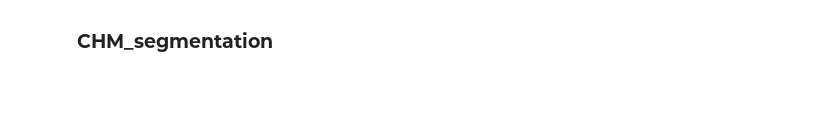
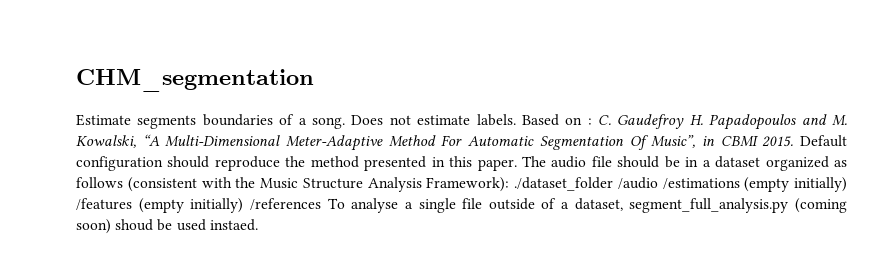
(273, 42) none -> [76,114,848,130] [76,134,848,151] [76,156,848,171] [76,177,847,192] [76,198,848,213] [76,219,258,234] // Estimate segments boundaries of a song. Does not estimate labels. Based on : C. Gaudefroy H. Papadopoulos and M. Kowalski, “A Multi-Dimensional Meter-Adaptive Method For Automatic Segmentation Of Music”, in CBMI 2015. Default configuration should reproduce the method presented in this paper. The audio file should be in a dataset organized as follows (consistent with the Music Structure Analysis Framework): ./dataset_folder /audio /estimations (empty initially) /features (empty initially) /references To analyse a single file outside of a dataset, segment_full_analysis.py (coming soon) shoud be used instaed.

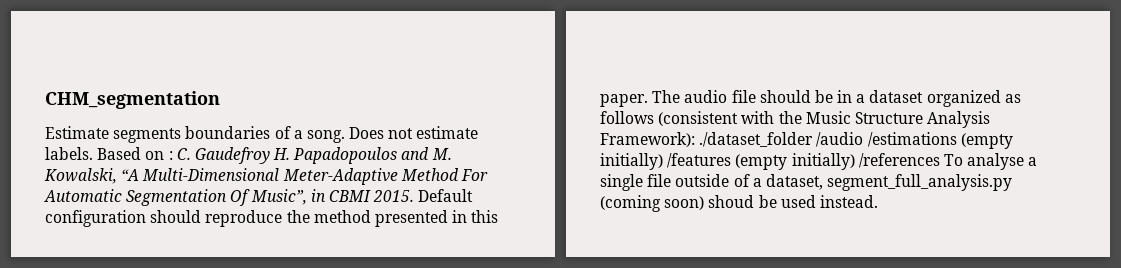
[209,219,258,231] instaed. -> [819,195,878,208] instead.

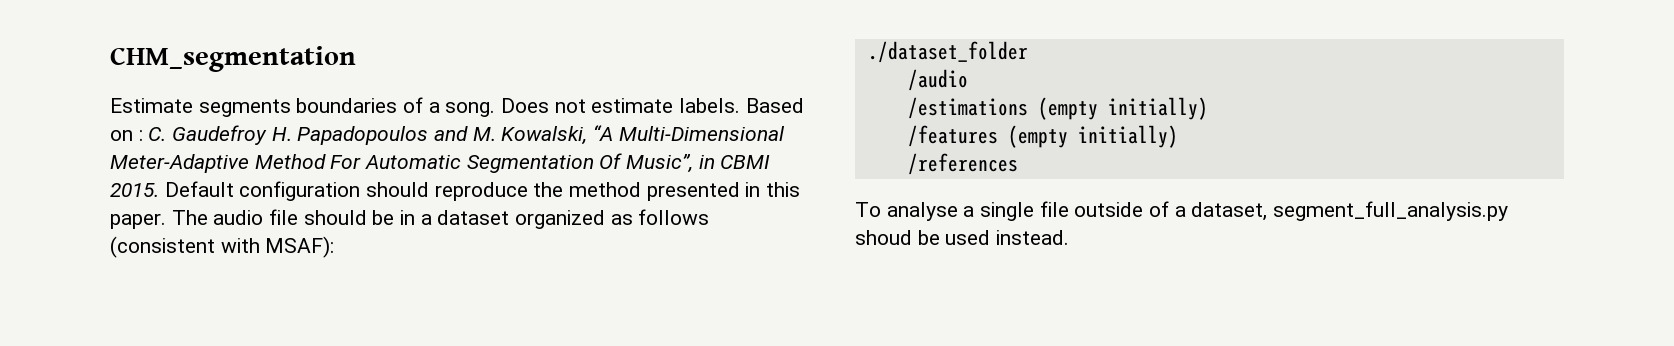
[778,111,991,128] [600,132,695,147] the Music Structure Analysis Framework): -> [265,236,335,258] MSAF): //
(814, 139) none -> (1028, 52) //
(864, 139) none -> (968, 80) //
(663, 161) none -> (1208, 108) //
(855, 161) none -> (1178, 136) //
(940, 160) none -> (1018, 164) //
[600,195,705,212] (coming soon) -> (1509, 211) none

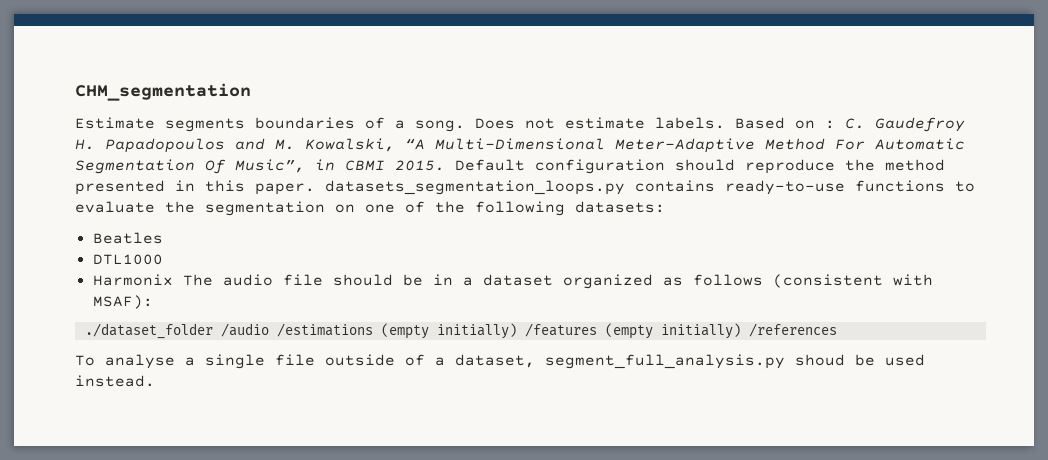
(166, 221) none -> [325,180,975,195] [75,201,665,216] [92,232,163,244] [92,254,163,265] [92,274,173,286] datasets_segmentation_loops.py contains ready-to-use functions to evaluate the segmentation on one of the following datasets: // Beatles // DTL1000 // Harmonix
(1028, 52) // -> (213, 331) none
(968, 80) // -> (269, 330) none
(1208, 108) // -> (517, 331) none
(1178, 136) // -> (741, 331) none

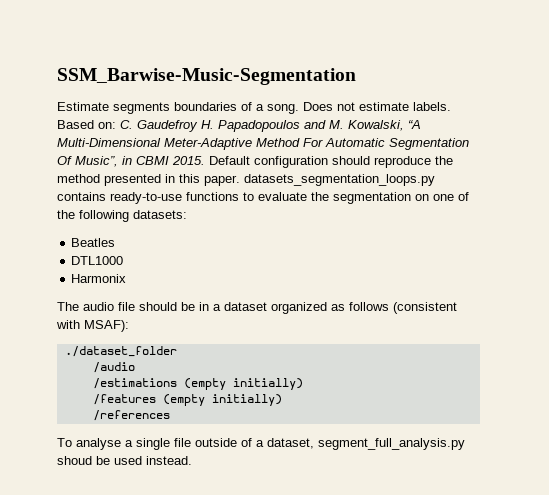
[75,83,251,101] CHM_segmentation -> [57,68,356,85] SSM_Barwise-Music-Segmentation
[795,120,835,129] on : -> [98,122,116,129] on:
(173, 280) none -> (127, 278) //
(213, 331) none -> (177, 351) //
(269, 330) none -> (135, 367) //
(517, 331) none -> (303, 384) //
(741, 331) none -> (282, 400) //

